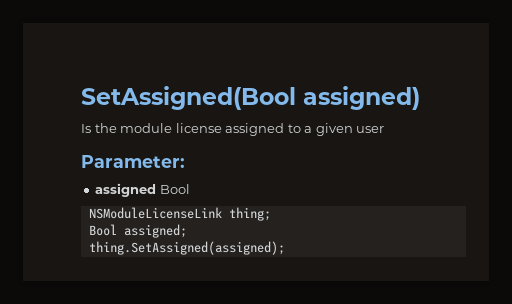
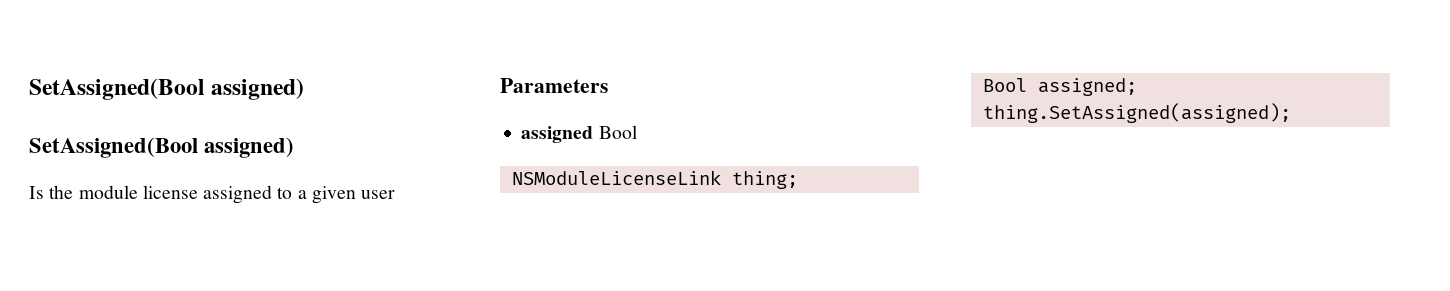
[81,86,420,110] SetAssigned(Bool assigned) -> [29,78,305,100] [29,137,295,158] SetAssigned(Bool assigned) // SetAssigned(Bool assigned)
[81,155,185,168] Parameter: -> [500,78,608,93] Parameters

